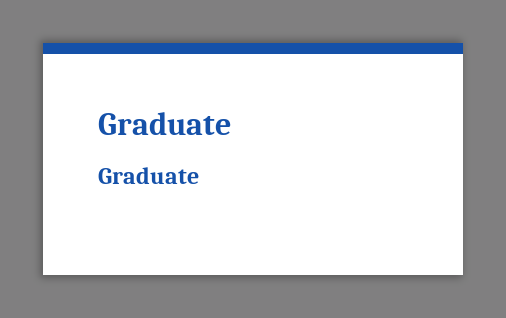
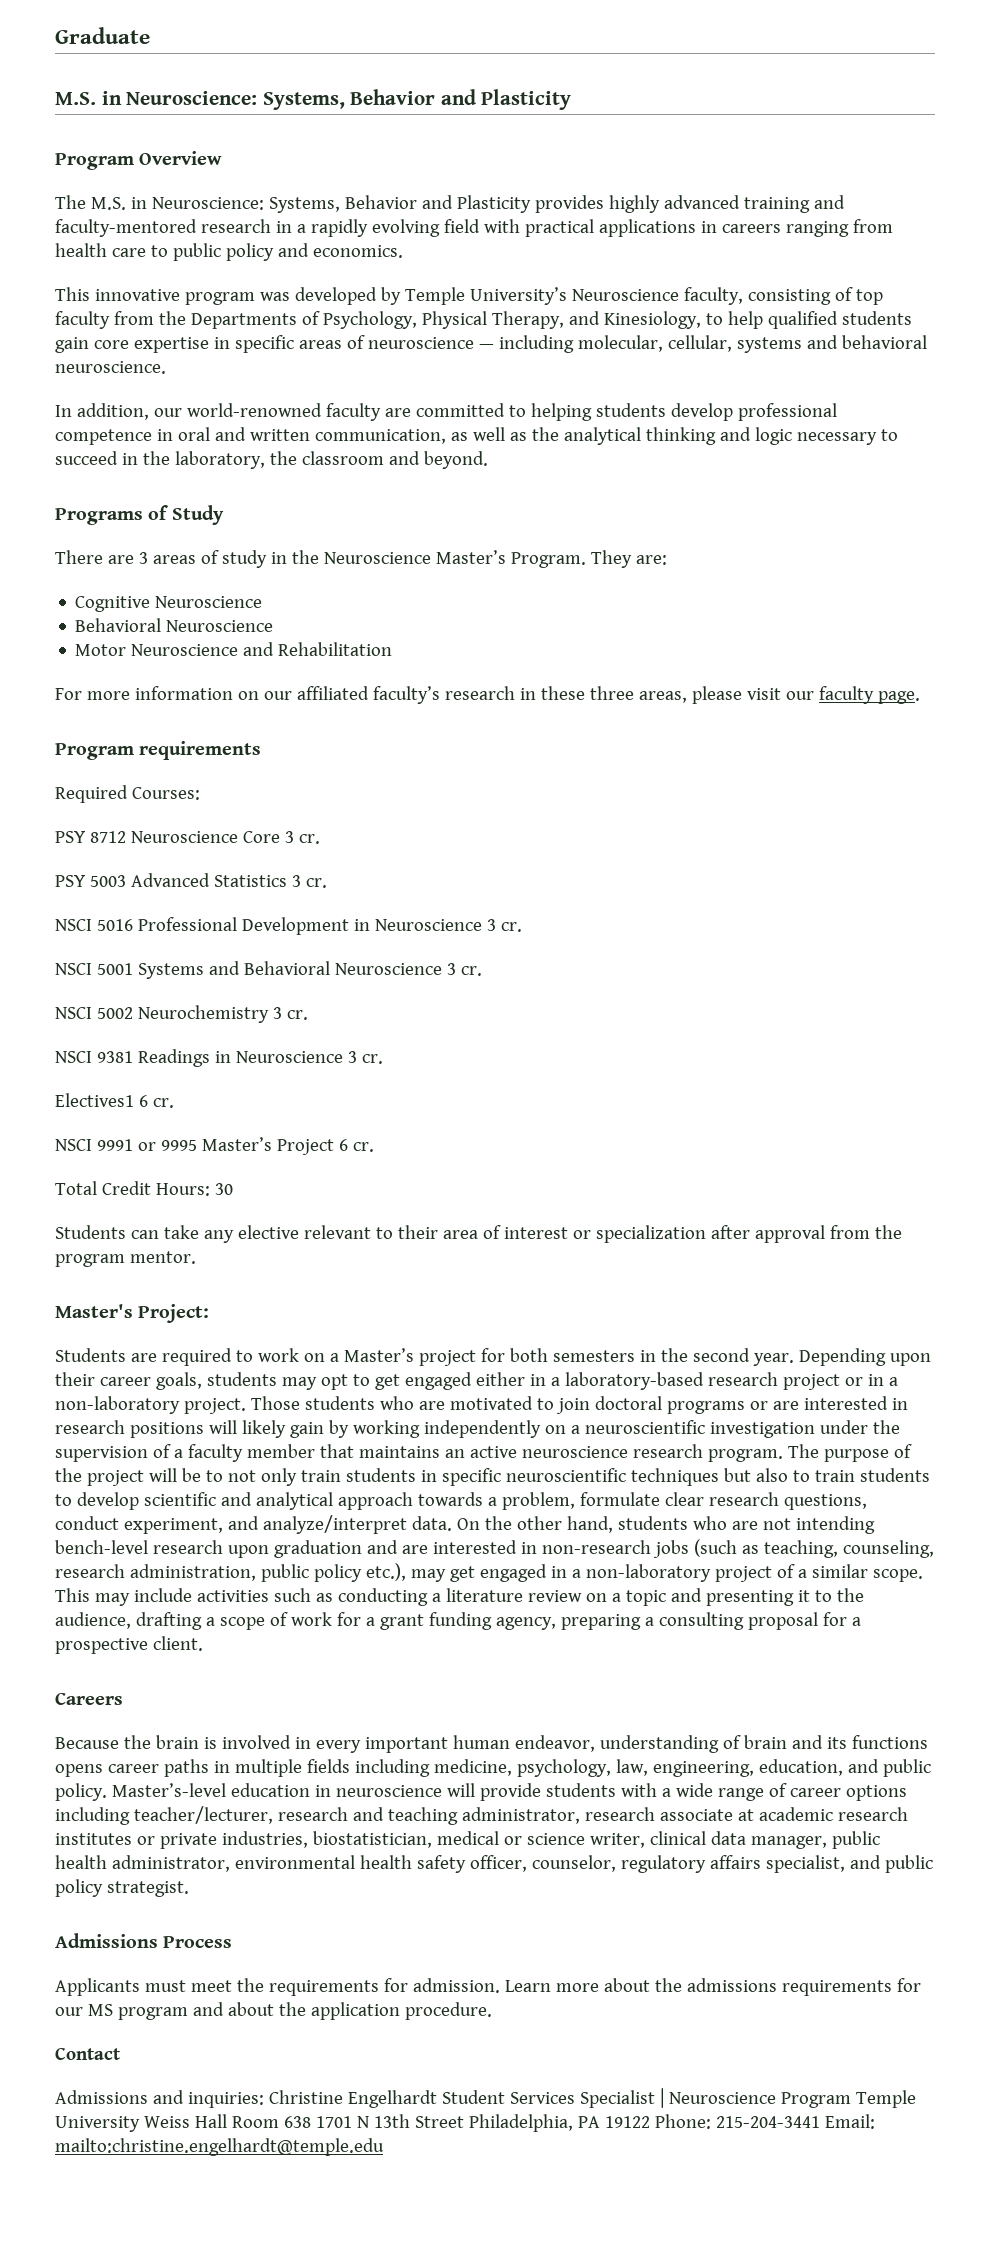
[98,167,199,184] Graduate -> [55,89,572,110] [55,151,223,170] [55,195,845,213] [55,219,893,237] [55,243,403,261] [55,287,883,305] [55,311,912,329] [55,335,927,353] [55,361,166,374] [55,403,837,421] [55,427,898,445] [55,451,488,469] [55,505,224,525] [55,550,667,568] [75,596,263,612] [75,618,274,632] [75,642,393,656] [55,686,920,704] [55,741,262,760] [55,785,200,803] [55,831,320,844] [55,873,327,888] [55,917,522,935] [55,961,482,979] [55,1005,308,1023] [55,1049,383,1067] [55,1093,174,1108] [55,1137,374,1155] [55,1181,233,1196] [55,1225,902,1243] [55,1251,196,1267] [55,1304,210,1323] [55,1348,931,1366] [55,1372,898,1390] [55,1396,908,1414] [55,1420,900,1438] [55,1444,912,1462] [55,1468,930,1486] [55,1492,867,1510] [55,1515,875,1534] [55,1539,934,1558] [55,1563,923,1582] [55,1588,864,1606] [55,1612,861,1630] [55,1636,203,1654] [55,1692,123,1705] [55,1735,928,1753] [55,1759,931,1777] [55,1783,907,1801] [55,1806,908,1825] [55,1831,880,1849] [55,1855,933,1873] [55,1879,189,1897] [55,1933,233,1948] [55,1978,921,1996] [55,2002,492,2020] [55,2047,121,2060] [55,2088,916,2108] [55,2114,875,2132] [55,2138,384,2156] M.S. in Neuroscience: Systems, Behavior and Plasticity // Program Overview // The M.S. in Neuroscience: Systems, Behavior and Plasticity provides highly advanced training and faculty-mentored research in a rapidly evolving field with practical applications in careers ranging from health care to public policy and economics. // This innovative program was developed by Temple University’s Neuroscience faculty, consisting of top faculty from the Departments of Psychology, Physical Therapy, and Kinesiology, to help qualified students gain core expertise in specific areas of neuroscience — including molecular, cellular, systems and behavioral neuroscience. // In addition, our world-renowned faculty are committed to helping students develop professional competence in oral and written communication, as well as the analytical thinking and logic necessary to succeed in the laboratory, the classroom and beyond. // Programs of Study // There are 3 areas of study in the Neuroscience Master’s Program. They are: // Cognitive Neuroscience // Behavioral Neuroscience // Motor Neuroscience and Rehabilitation // For more information on our affiliated faculty’s research in these three areas, please visit our faculty page. // Program requirements // Required Courses: // PSY 8712 Neuroscience Core 3 cr. // PSY 5003 Advanced Statistics 3 cr. // NSCI 5016 Professional Development in Neuroscience 3 cr. // NSCI 5001 Systems and Behavioral Neuroscience 3 cr. // NSCI 5002 Neurochemistry 3 cr. // NSCI 9381 Readings in Neuroscience 3 cr. // Electives1 6 cr. // NSCI 9991 or 9995 Master’s Project 6 cr. // Total Credit Hours: 30 // Students can take any elective relevant to their area of interest or specialization after approval from the program mentor. // Master's Project: // Students are required to work on a Master’s project for both semesters in the second year. Depending upon their career goals, students may opt to get engaged either in a laboratory-based research project or in a non-laboratory project. Those students who are motivated to join doctoral programs or are interested in research positions will likely gain by working independently on a neuroscientific investigation under the supervision of a faculty member that maintains an active neuroscience research program. The purpose of the project will be to not only train students in specific neuroscientific techniques but also to train students to develop scientific and analytical approach towards a problem, formulate clear research questions, conduct experiment, and analyze/interpret data. On the other hand, students who are not intending bench-level research upon graduation and are interested in non-research jobs (such as teaching, counseling, research administration, public policy etc.), may get engaged in a non-laboratory project of a similar scope. This may include activities such as conducting a literature review on a topic and presenting it to the audience, drafting a scope of work for a grant funding agency, preparing a consulting proposal for a prospective client. // Careers // Because the brain is involved in every important human endeavor, understanding of brain and its functions opens career paths in multiple fields including medicine, psychology, law, engineering, education, and public policy. Master’s-level education in neuroscience will provide students with a wide range of career options including teacher/lecturer, research and teaching administrator, research associate at academic research institutes or private industries, biostatistician, medical or science writer, clinical data manager, public health administrator, environmental health safety officer, counselor, regulatory affairs specialist, and public policy strategist. // Admissions Process // Applicants must meet the requirements for admission. Learn more about the admissions requirements for our MS program and about the application procedure. // Contact // Admissions and inquiries: Christine Engelhardt Student Services Specialist | Neuroscience Program Temple University Weiss Hall Room 638 1701 N 13th Street Philadelphia, PA 19122 Phone: 215-204-3441 Email: mailto:christine.engelhardt@temple.edu

